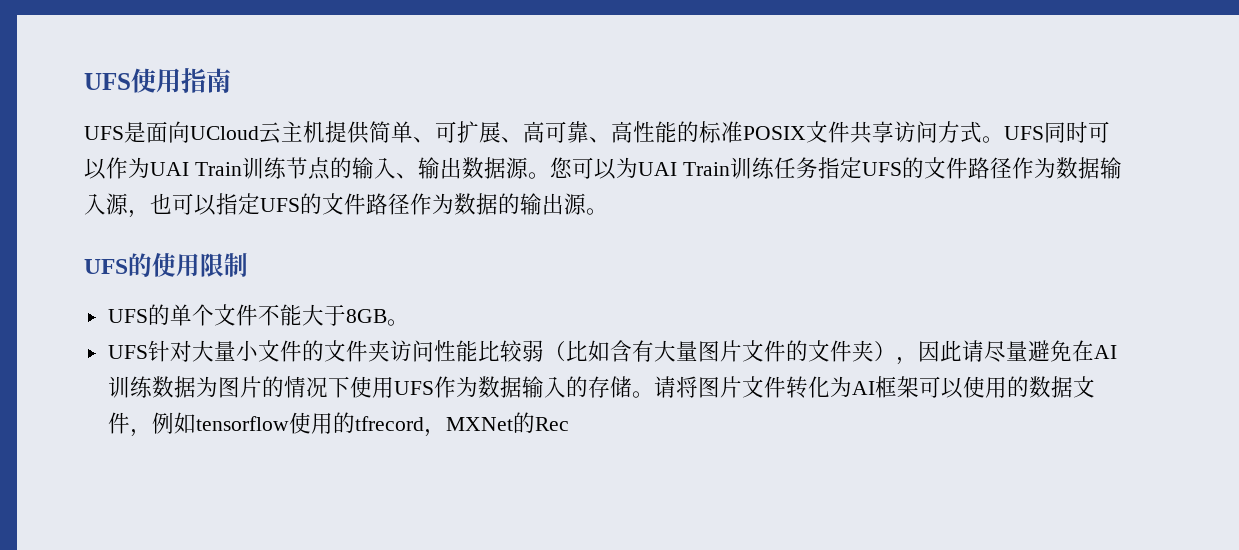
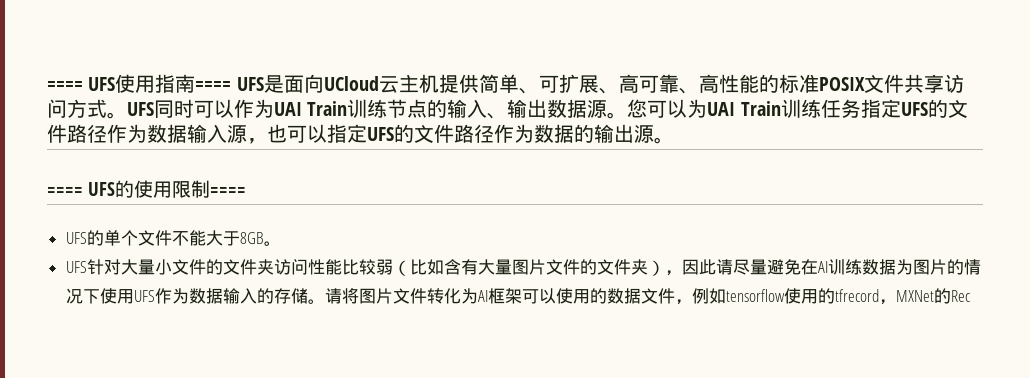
(84, 81) none -> [47,81,83,91] ====
(231, 80) // -> [195,81,232,91] ====
(608, 211) none -> [47,187,83,196] ====
(248, 265) none -> [210,187,246,196] ====

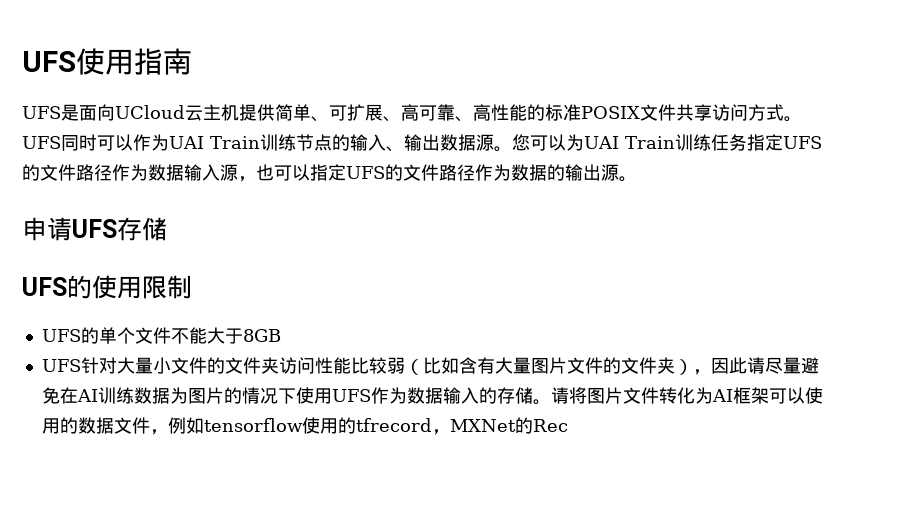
[47,81,83,91] ==== -> (22, 61) none
[195,81,232,91] ==== -> (192, 61) //
[47,187,83,196] ==== -> [22,217,167,241] 申请UFS存储 //
[210,187,246,196] ==== -> (192, 287) none
[263,241,281,246] 。 -> (281, 335) none

